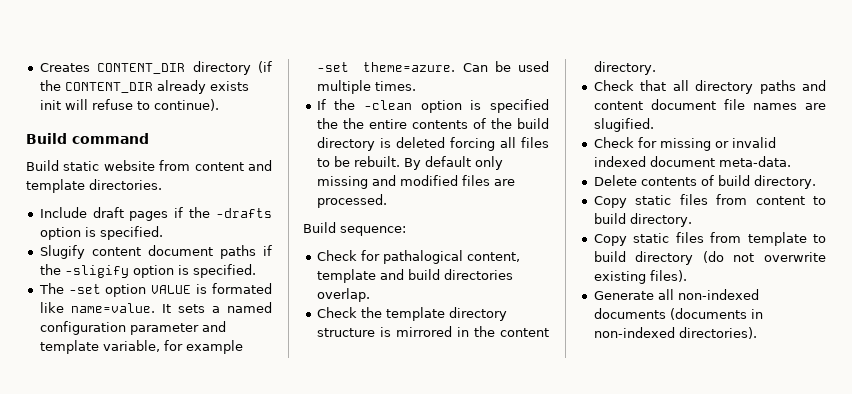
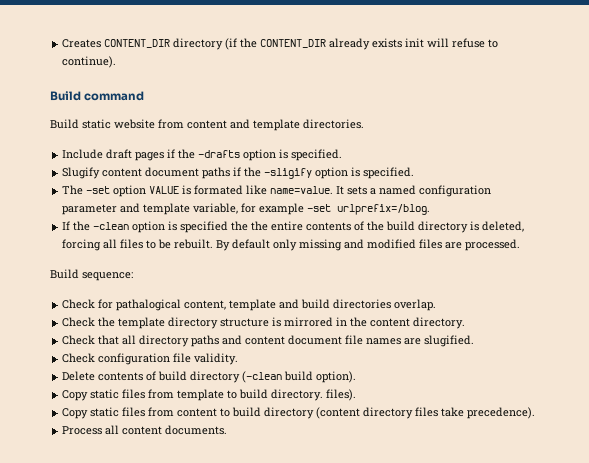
[363,61,549,72] [316,80,416,94] theme=azure. Can be used multiple times. -> [337,204,431,215] urlprefix=/blog.
[395,137,445,148] deleted -> [482,221,525,232] deleted,
[637,137,776,151] [593,156,791,167] [593,175,816,189] for missing or invalid indexed document meta-data. // Delete contents of build directory. -> [98,353,239,365] [62,371,357,383] [62,389,357,401] configuration file validity. // Delete contents of build directory (-clean build option). // Copy static files from template to build directory. files).
[629,213,692,227] [593,232,826,246] [593,251,826,265] [593,270,687,284] [593,289,759,300] [593,308,763,320] [593,327,757,339] directory. // Copy static files from template to build directory (do not overwrite existing files). // Generate all non-indexed documents (documents in non-indexed directories). -> [264,407,536,419] [62,425,228,435] directory (content directory files take precedence). // Process all content documents.

